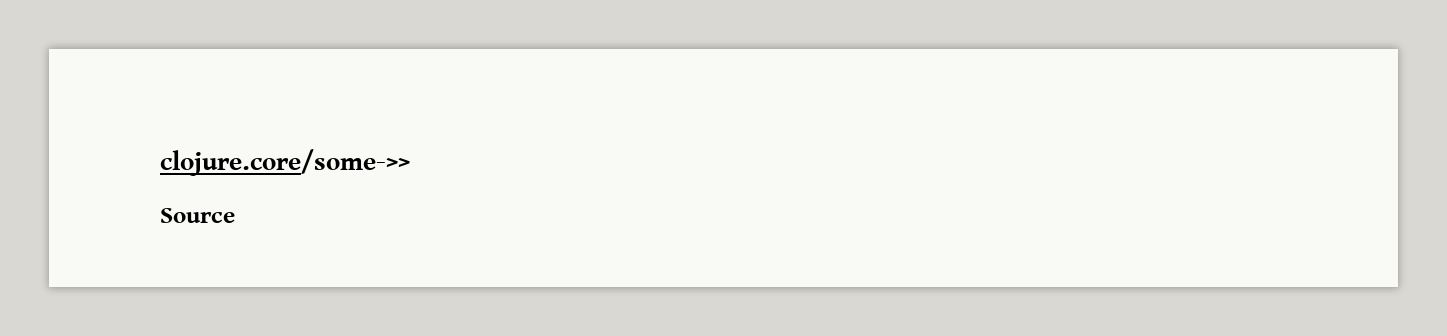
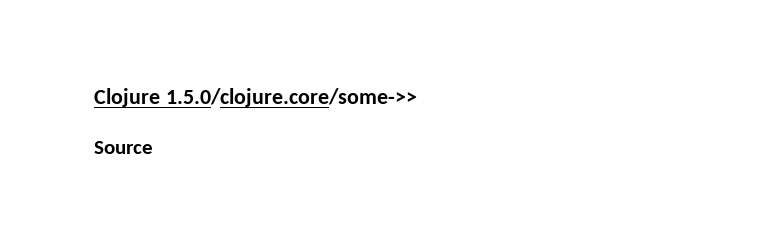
[160,149,410,176] clojure.core/some->> -> [94,88,417,107] Clojure 1.5.0/clojure.core/some->>

